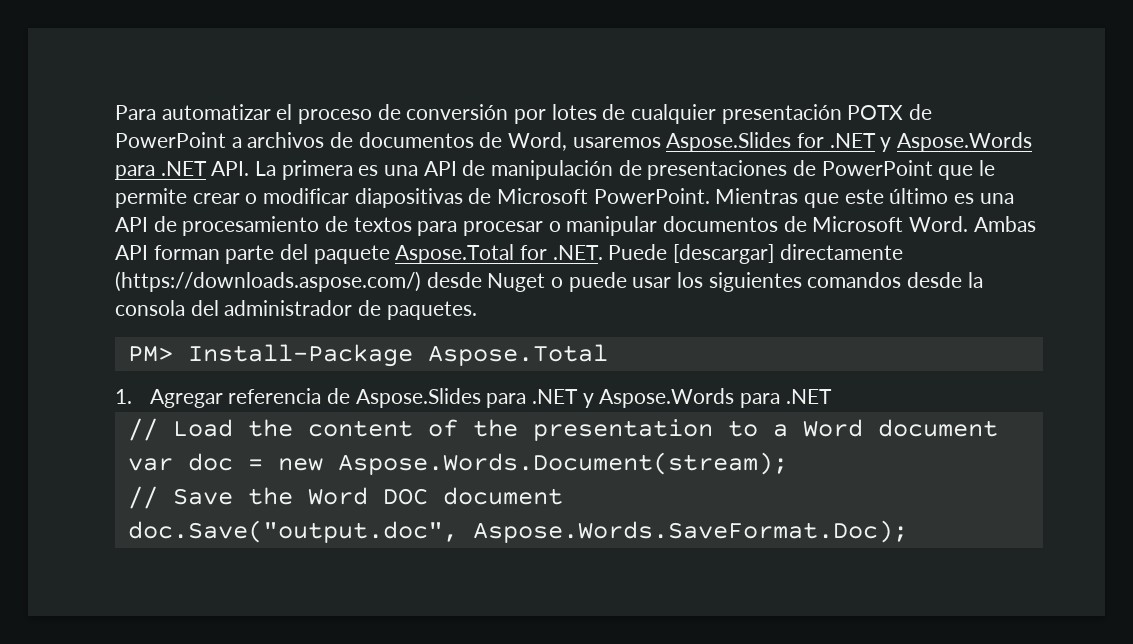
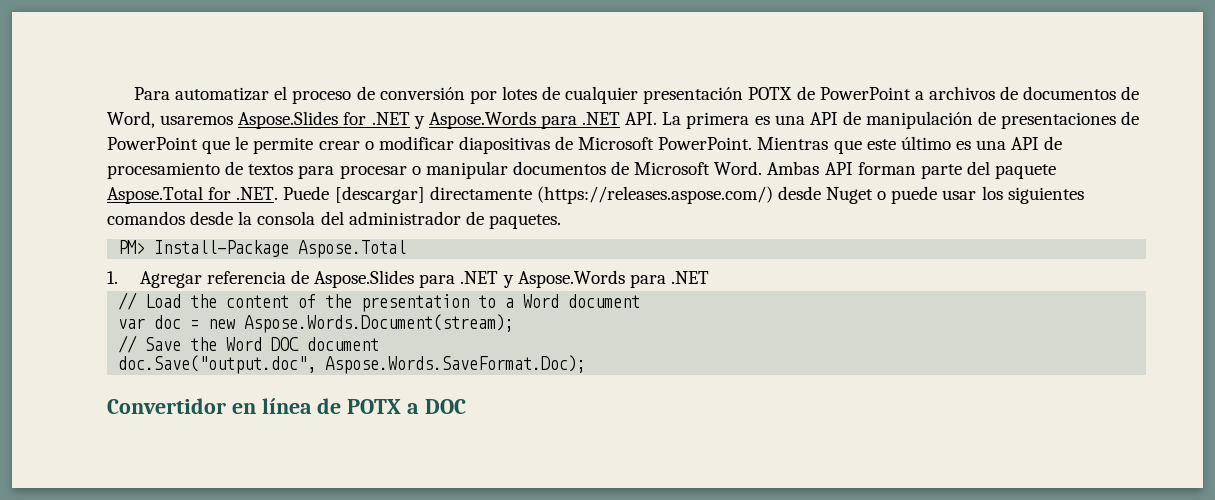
[115,271,421,292] (https://downloads.aspose.com/) -> [536,186,773,204] (https://releases.aspose.com/)
(908, 531) none -> [107,398,466,414] // Convertidor en línea de POTX a DOC

